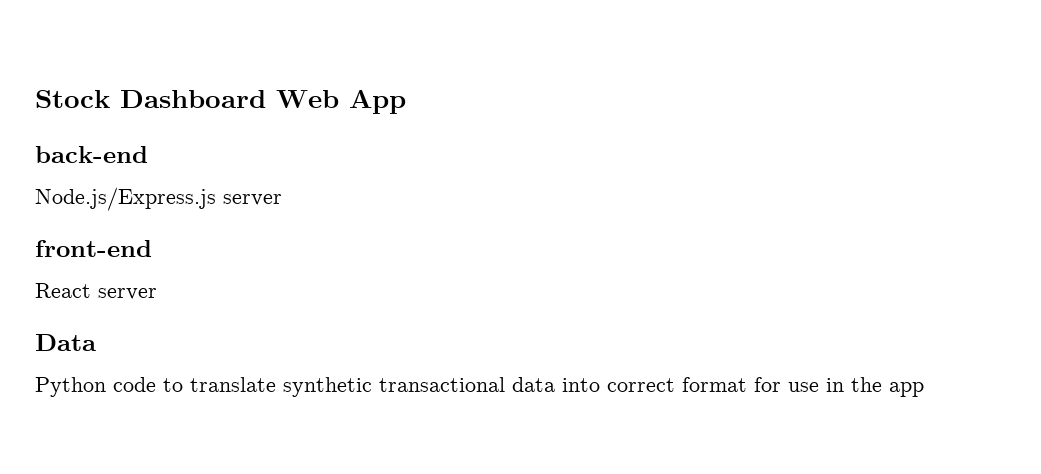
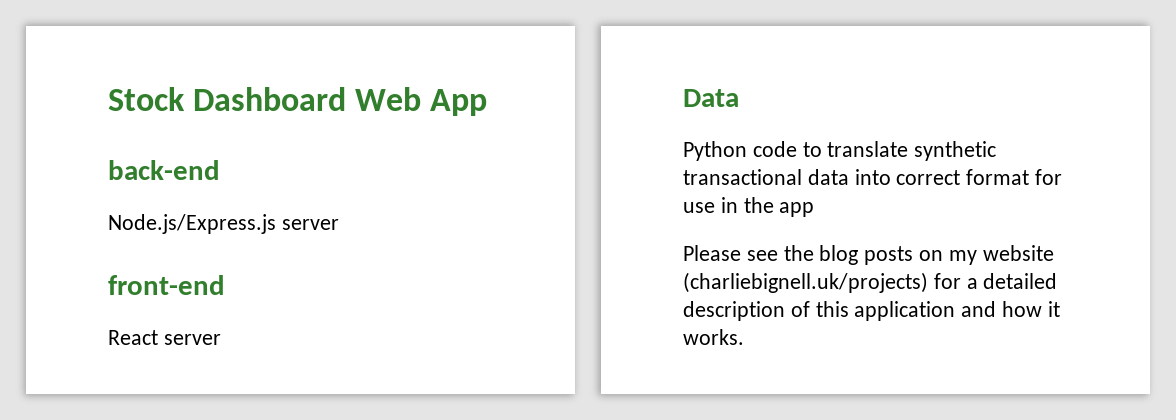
(924, 389) none -> [683,245,1054,265] [683,272,1058,293] [683,301,1060,321] [683,329,744,345] // Please see the blog posts on my website (charliebignell.uk/projects) for a detailed description of this application and how it works.

